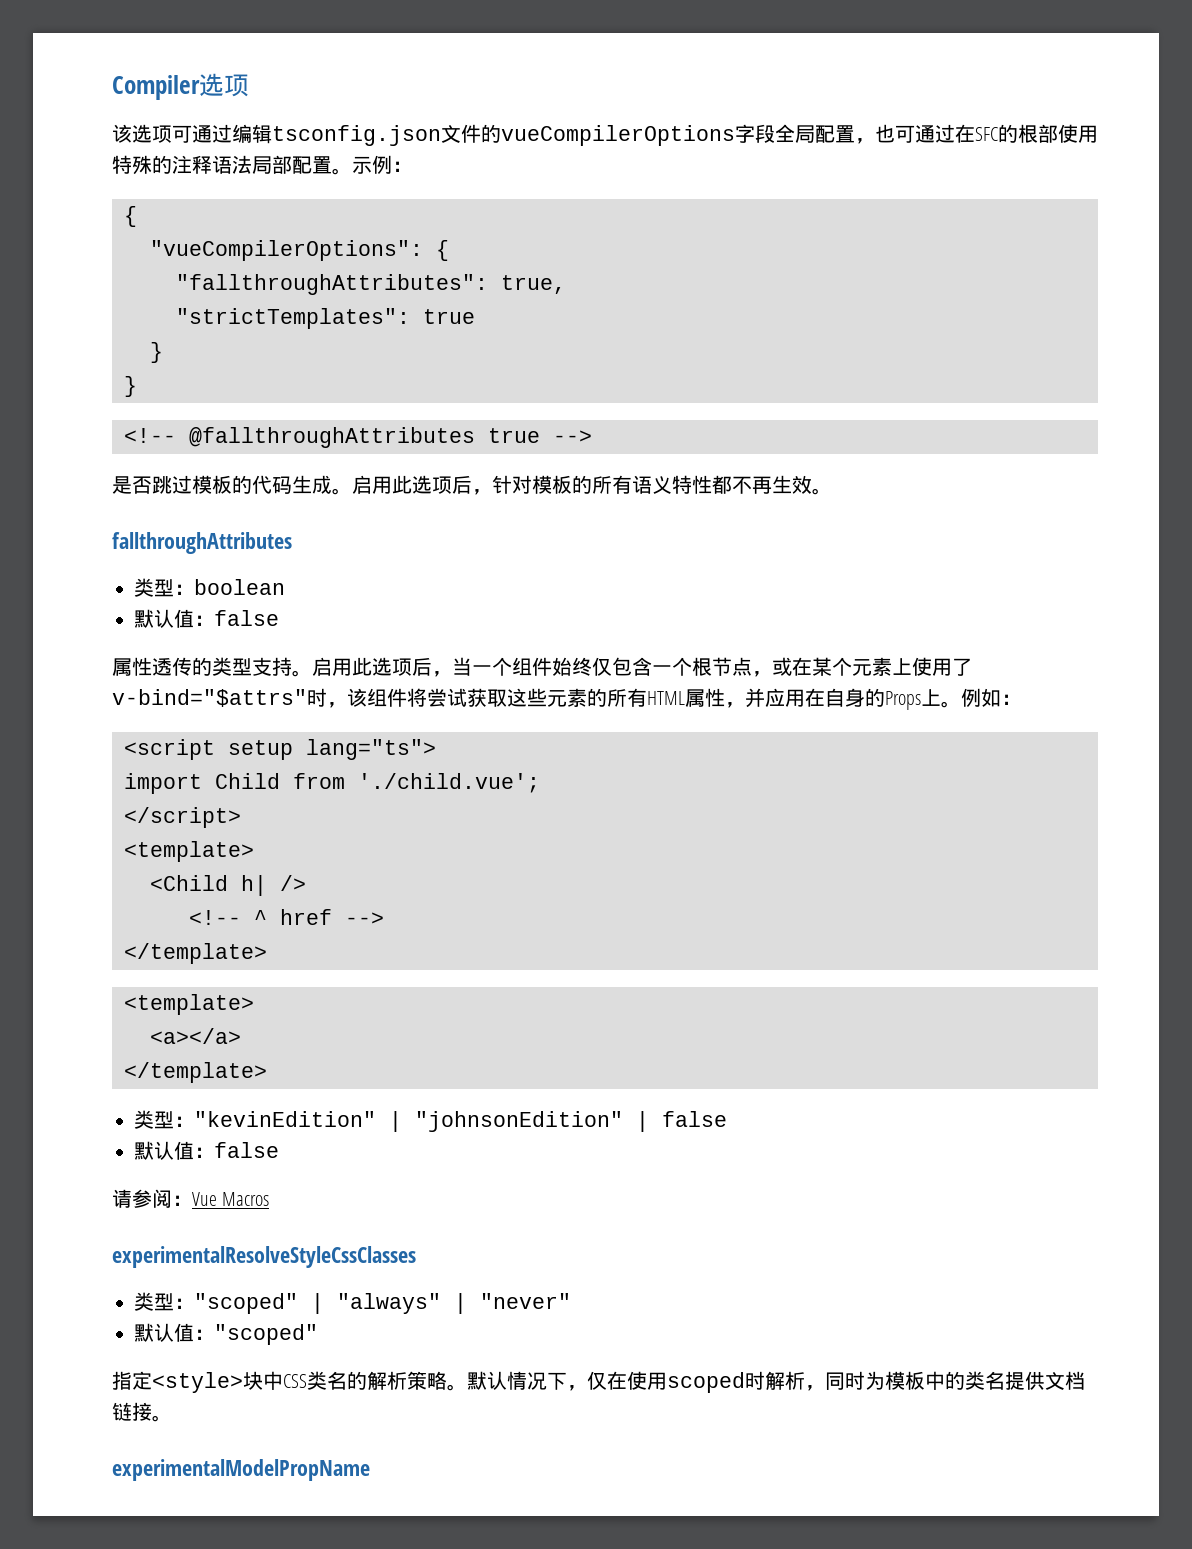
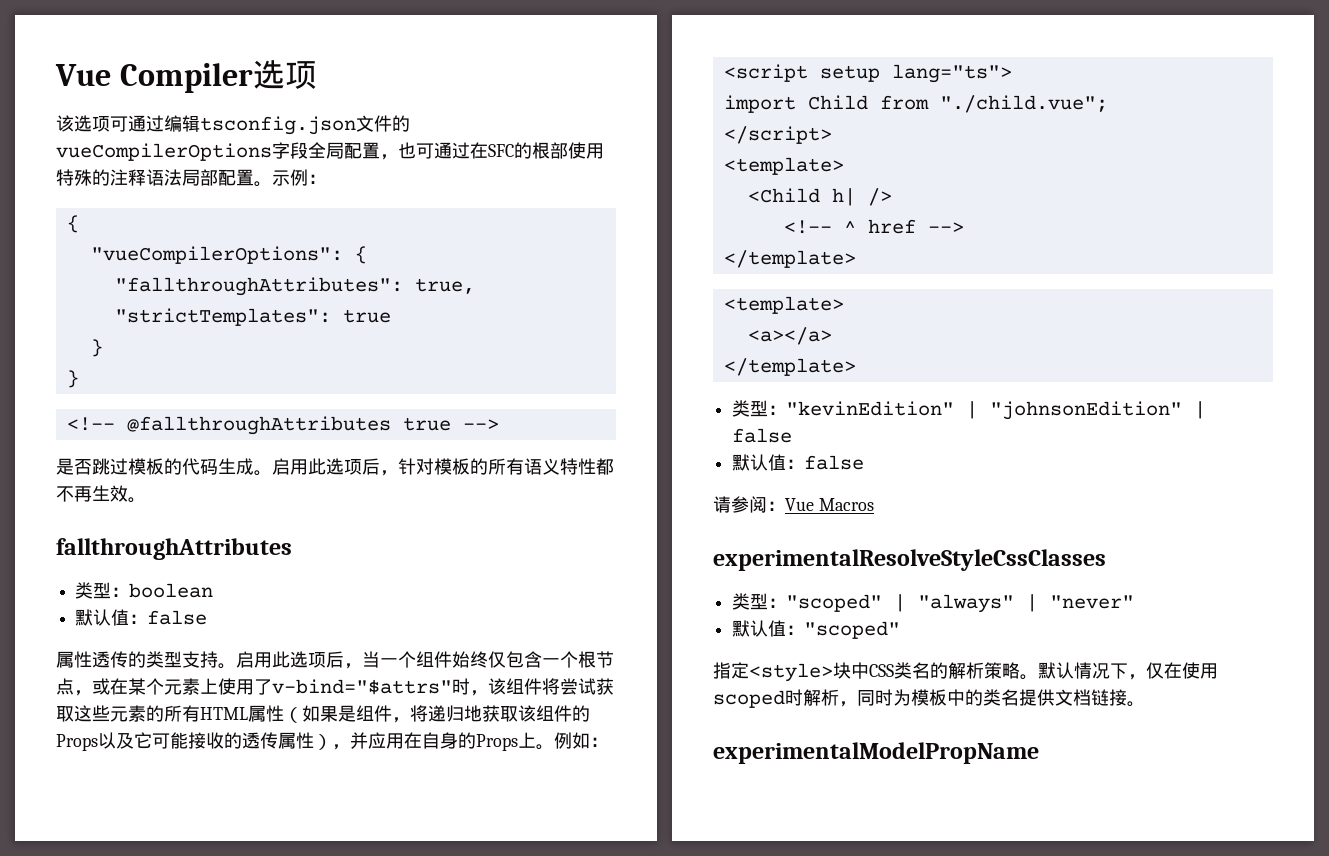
(112, 87) none -> [55,64,111,86] Vue
(725, 697) none -> [284,705,590,723] [56,732,332,751] （如果是组件，将递归地获取该组件的Props以及它可能接收的透传属性）
[358,773,540,793] './child.vue'; -> [939,95,1108,113] "./child.vue";

